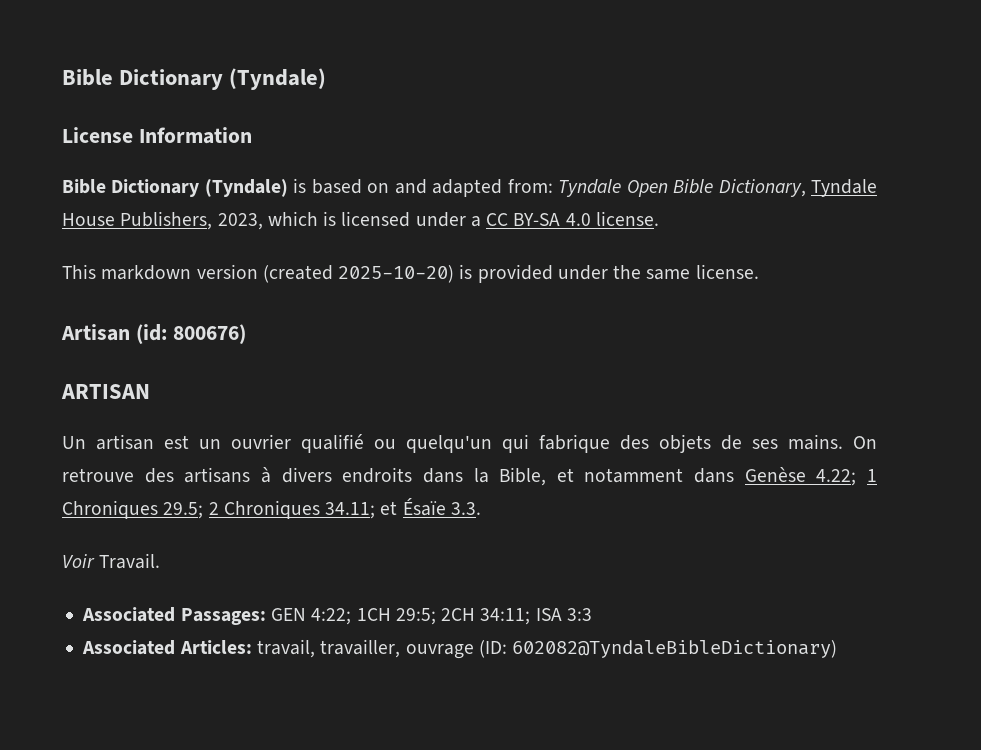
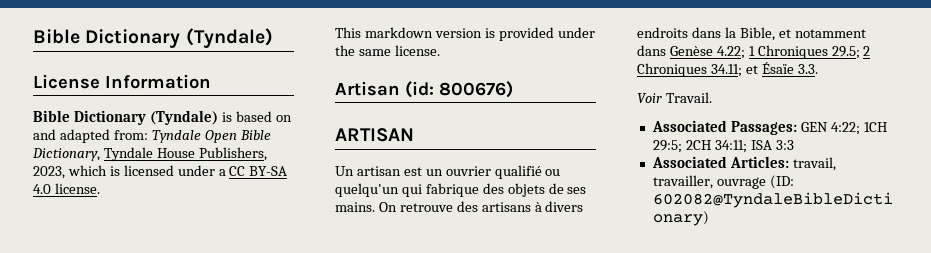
[262,265,455,283] (created 2025-10-20) -> (482, 33) none

